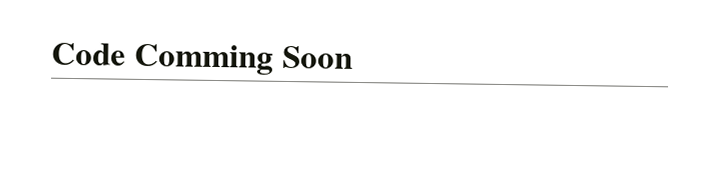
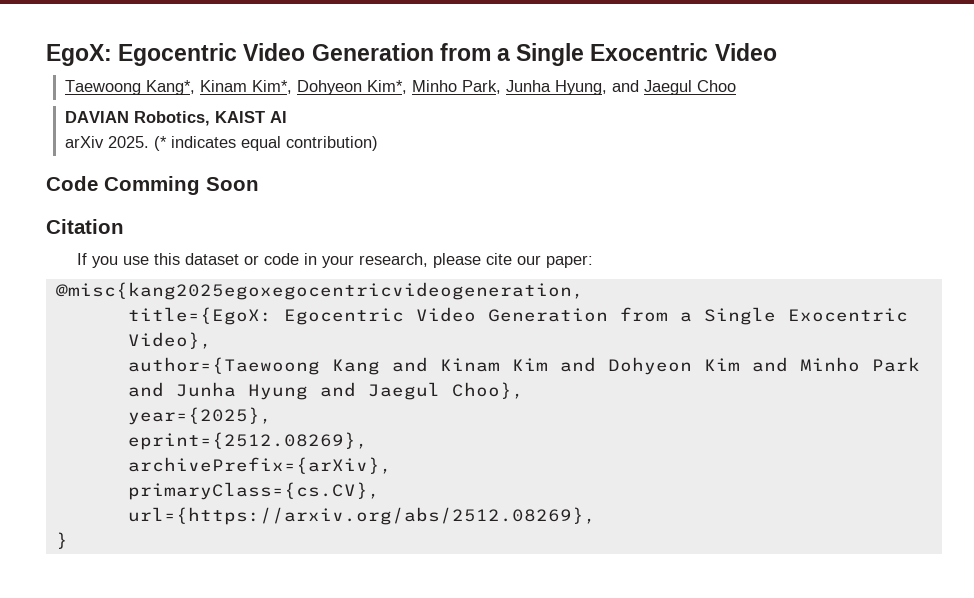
[51,42,353,75] Code Comming Soon -> [46,43,777,66] [64,80,736,95] [64,111,287,126] [64,136,378,151] [46,176,259,195] [46,219,124,234] [76,253,593,268] [55,282,584,300] [127,307,908,325] [127,332,212,349] [127,357,920,375] [127,382,524,400] [127,407,272,425] [127,432,368,450] [127,457,392,474] [127,482,380,500] [127,507,596,525] [55,532,68,549] EgoX: Egocentric Video Generation from a Single Exocentric Video // Taewoong Kang*, Kinam Kim*, Dohyeon Kim*, Minho Park, Junha Hyung, and Jaegul Choo // DAVIAN Robotics, KAIST AI // arXiv 2025. (* indicates equal contribution) // Code Comming Soon // Citation // If you use this dataset or code in your research, please cite our paper: // @misc{kang2025egoxegocentricvideogeneration, // title={EgoX: Egocentric Video Generation from a Single Exocentric Video}, // author={Taewoong Kang and Kinam Kim and Dohyeon Kim and Minho Park and Junha Hyung and Jaegul Choo}, // year={2025}, // eprint={2512.08269}, // archivePrefix={arXiv}, // primaryClass={cs.CV}, // url={https://arxiv.org/abs/2512.08269}, // }

